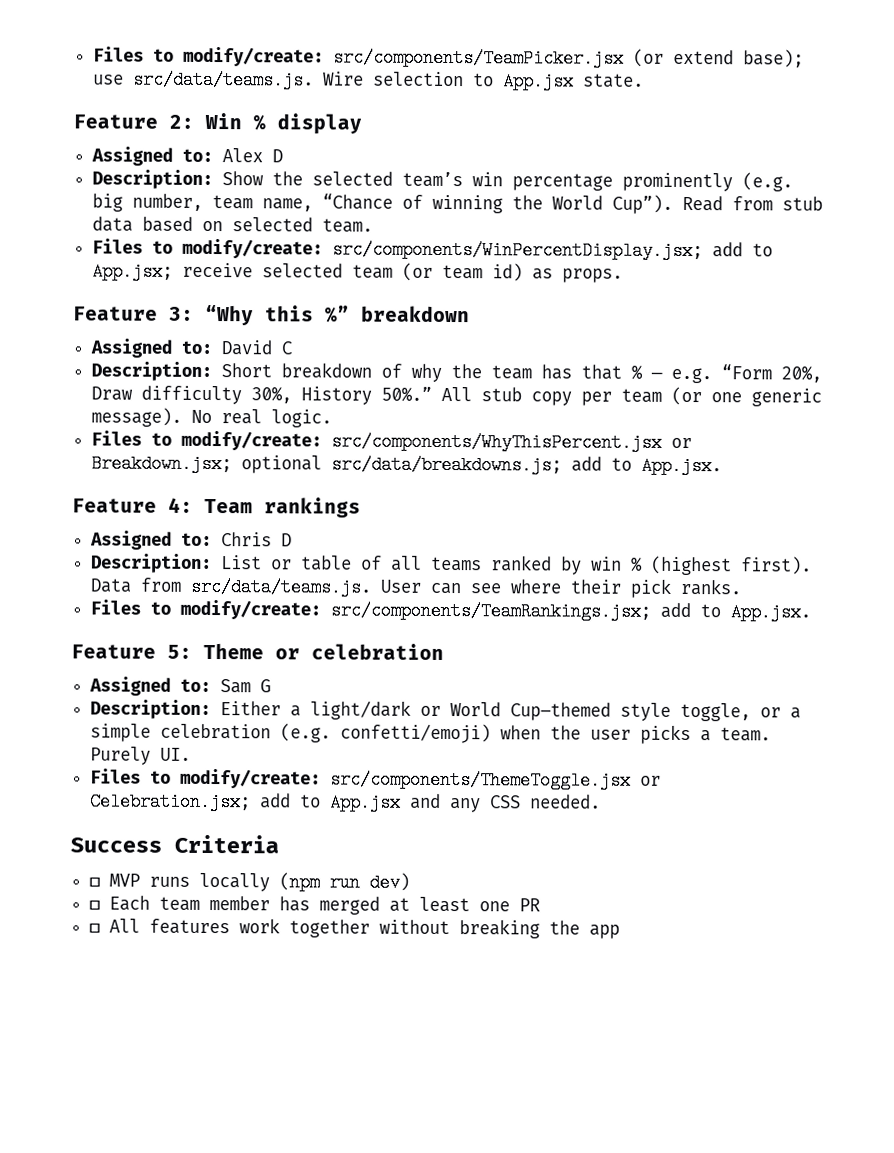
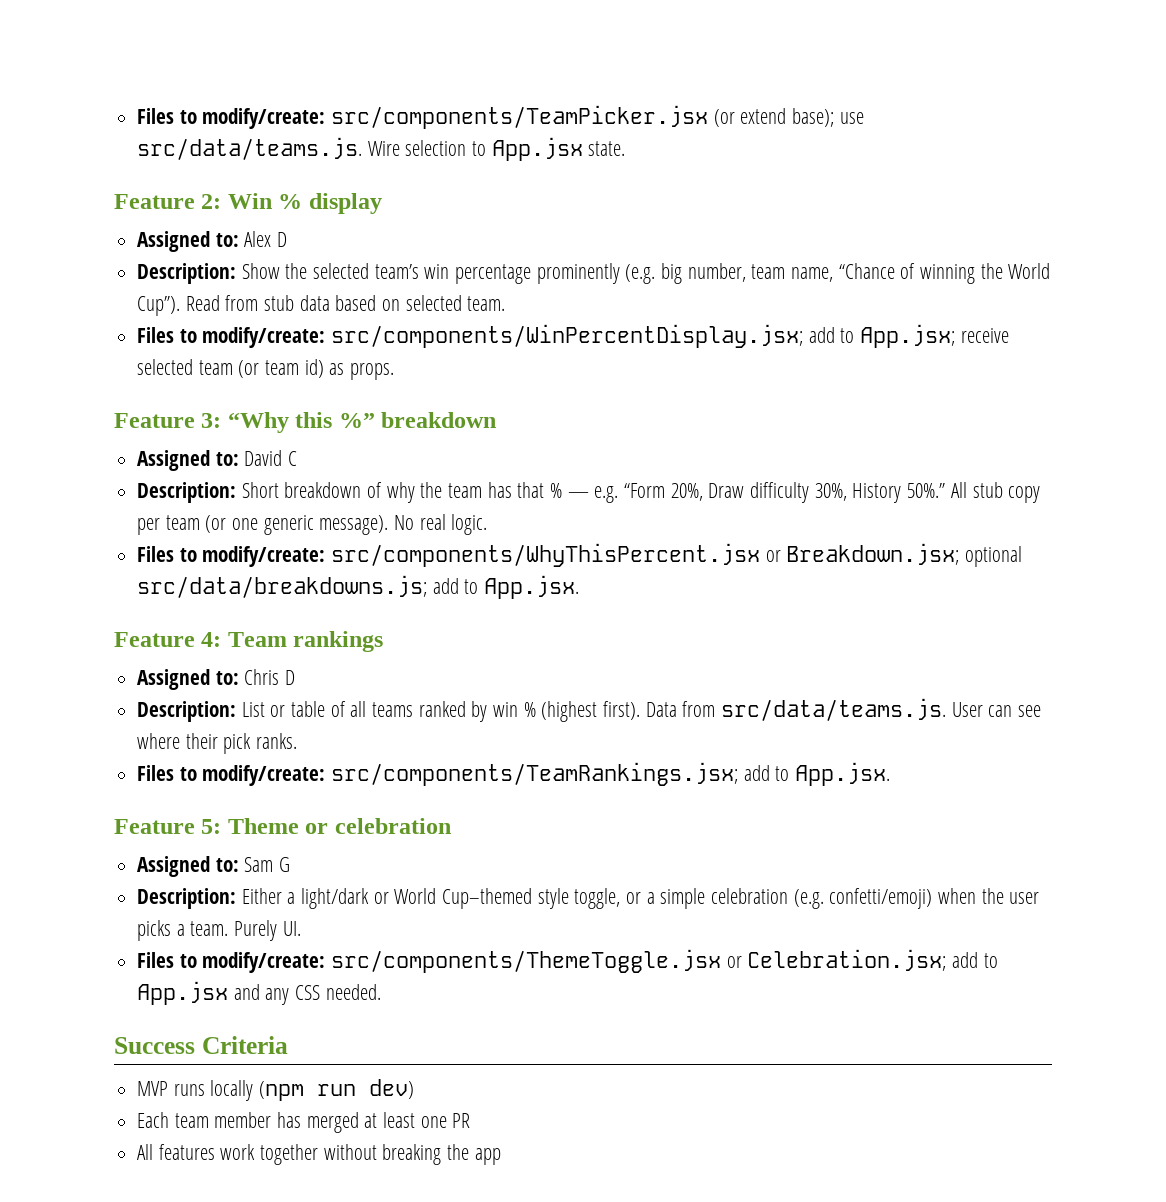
[88,877,100,888] ☐ -> (288, 1045) none
[88,900,100,911] ☐ -> (415, 1089) none
[88,923,100,934] ☐ -> (471, 1120) none

